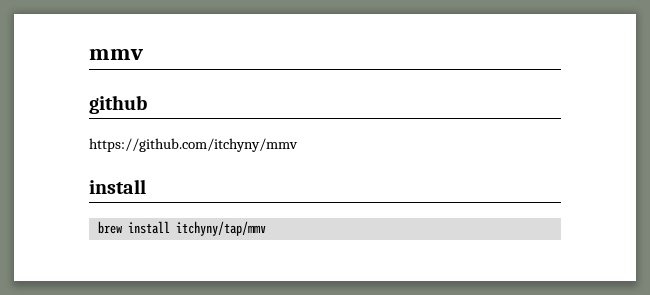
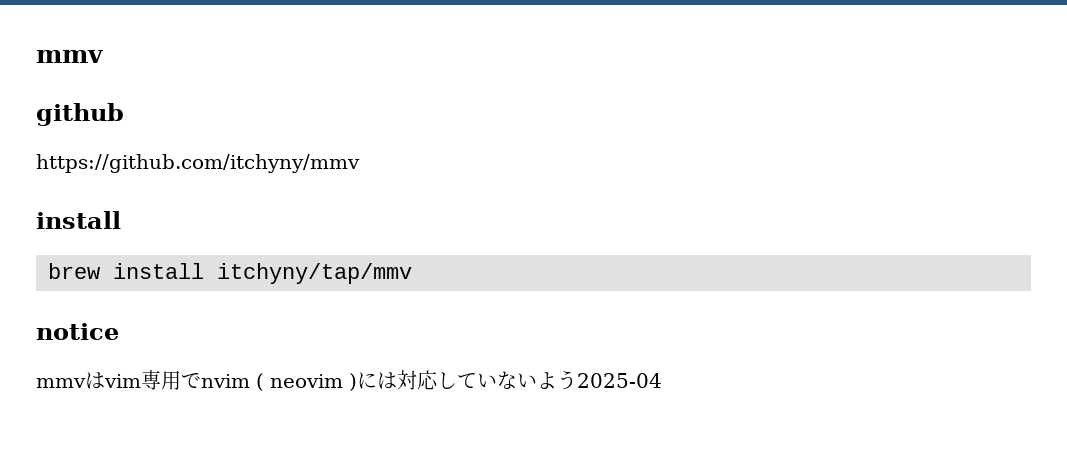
(266, 228) none -> [36,323,119,340] [36,370,662,391] // notice // mmvはvim専用でnvim ( neovim )には対応していないよう2025-04

